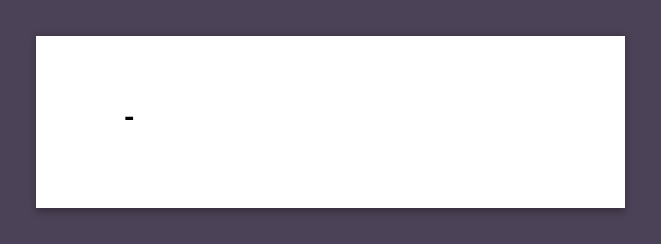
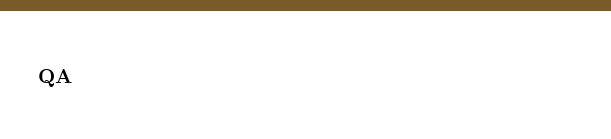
[124,116,134,126] - -> [38,69,72,87] QA

